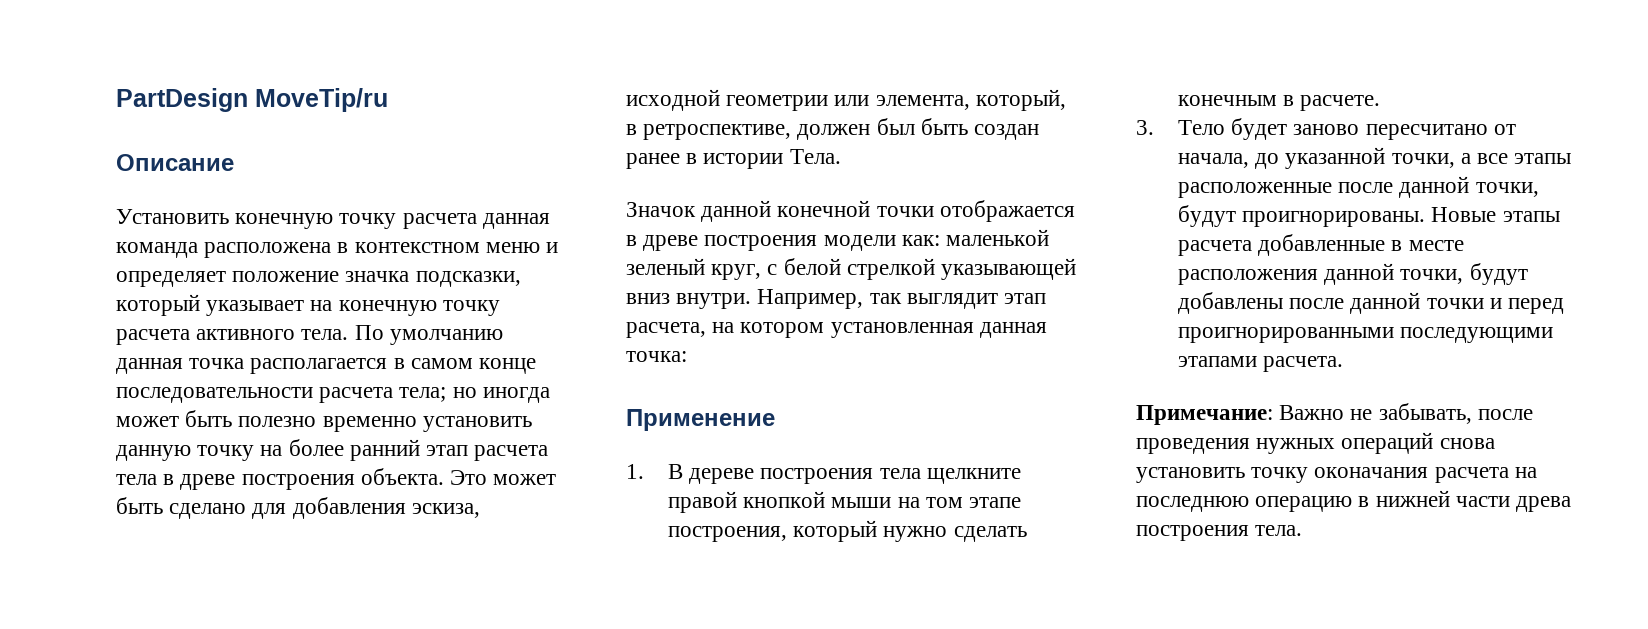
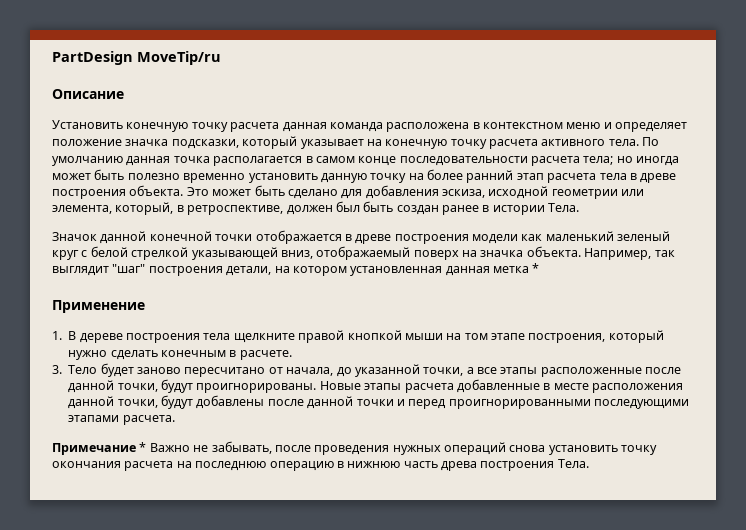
[901,229,1050,246] [626,258,1077,280] [626,289,1047,309] [626,322,706,338] как: маленькой зеленый круг, с белой стрелкой указывающей вниз внутри. Например, так выглядит этап расчета, -> [521,231,671,241] [52,246,675,260] [52,264,272,276] как маленький зеленый круг с белой стрелкой указывающей вниз, отображаемый поверх на значка объекта. Например, так выглядит "шаг" построения детали,
[626,351,687,362] точка: -> [493,263,540,273] метка *
[1136,405,1273,425] Примечание: -> [52,442,147,455] Примечание *
[1314,467,1429,478] оконачания -> [52,461,121,468] окончания
[1375,490,1510,507] нижней части -> [347,461,438,468] нижнюю часть
[1255,525,1303,536] тела. -> [557,459,589,468] Тела.

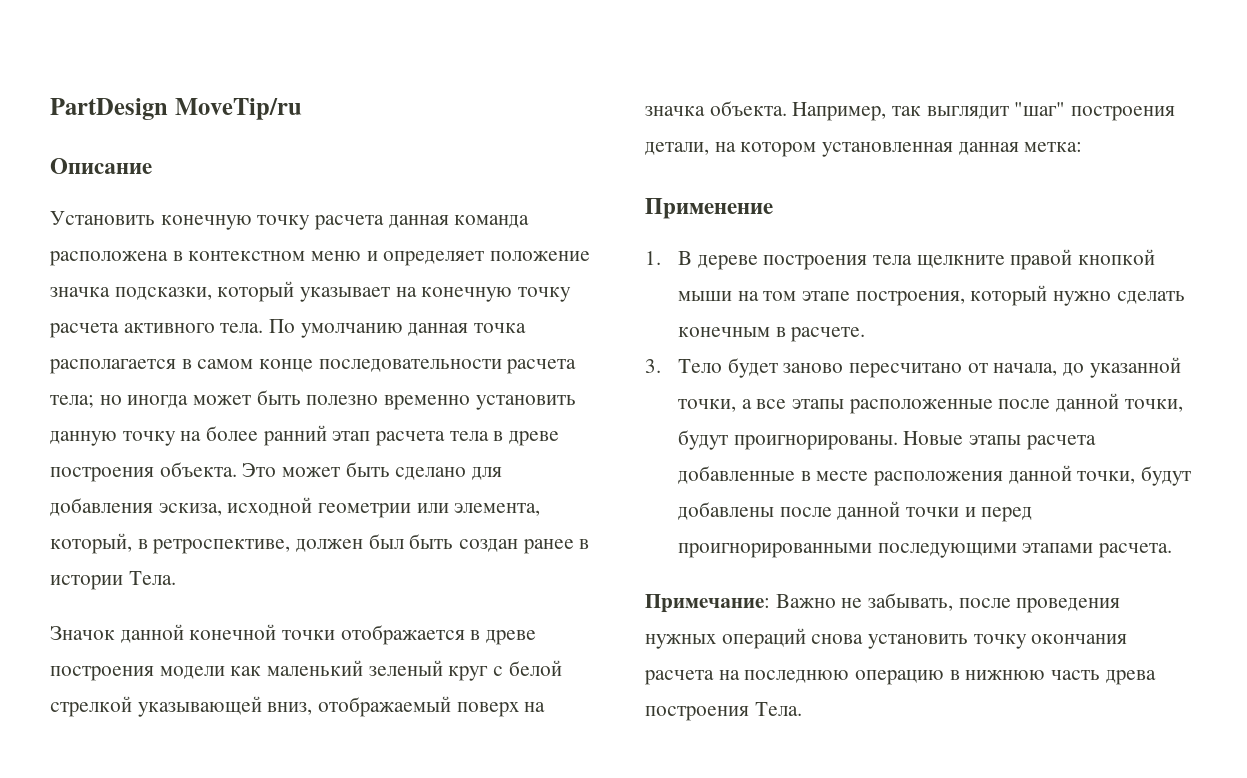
[493,263,540,273] метка * -> [1024,142,1083,152] метка:
[52,442,147,455] Примечание * -> [645,594,770,613] Примечание:

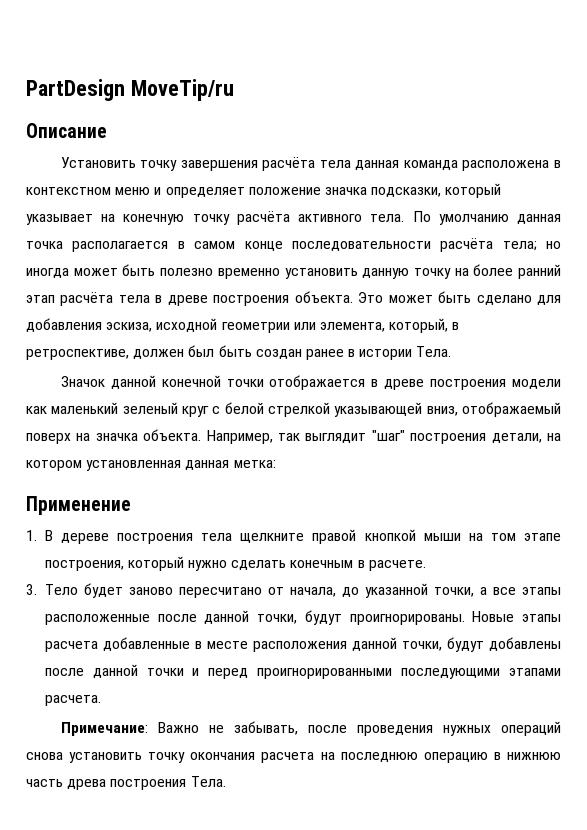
[160,215,385,230] конечную точку расчета -> [140,157,351,171] точку завершения расчёта тела
[49,323,119,338] расчета -> [236,211,290,225] расчёта
[506,359,577,374] расчета -> [440,238,494,252] расчёта
[375,431,446,446] расчета -> [60,292,114,306] расчёта

